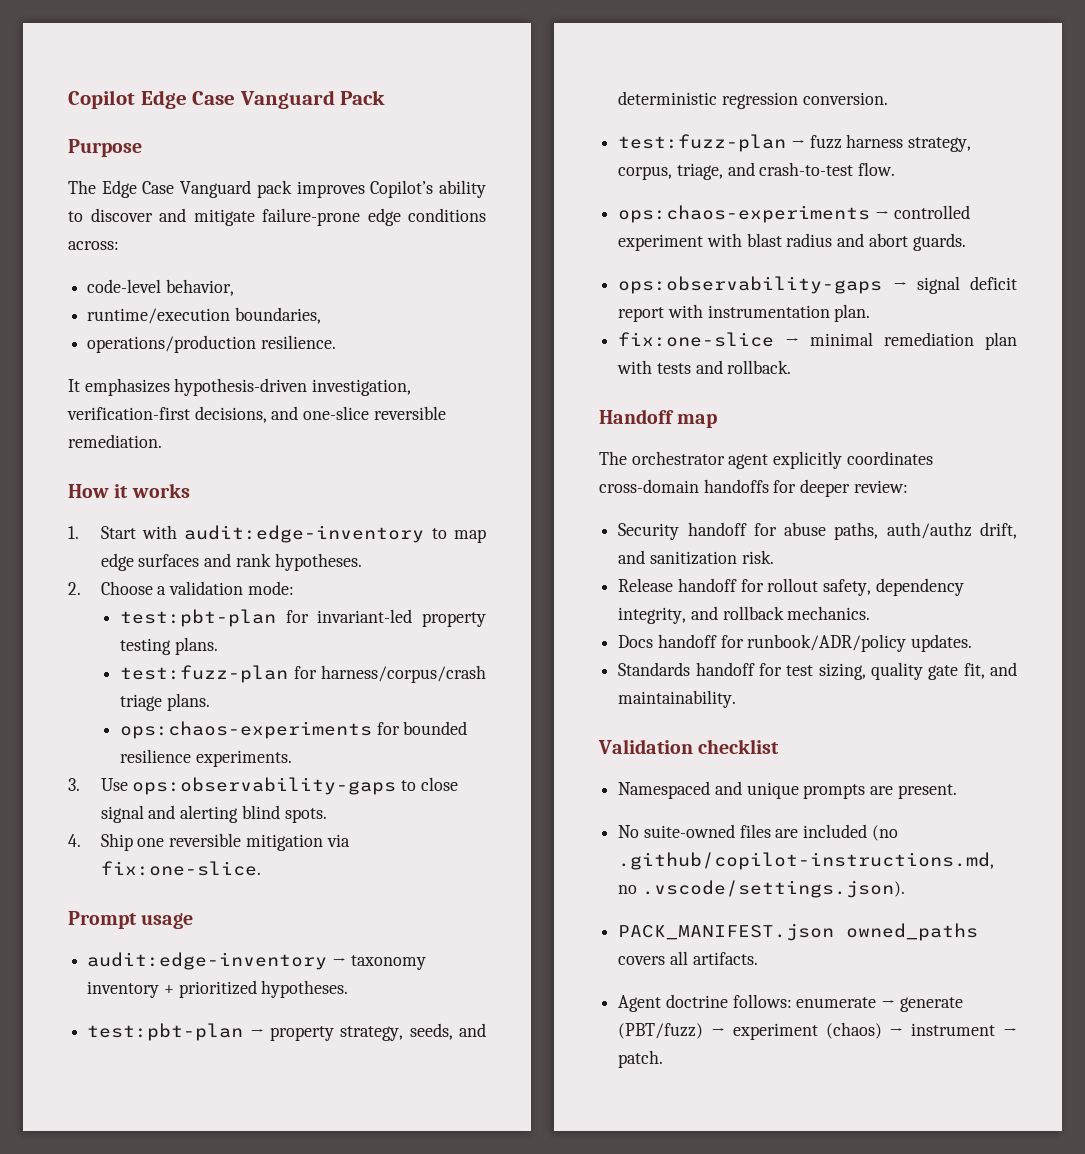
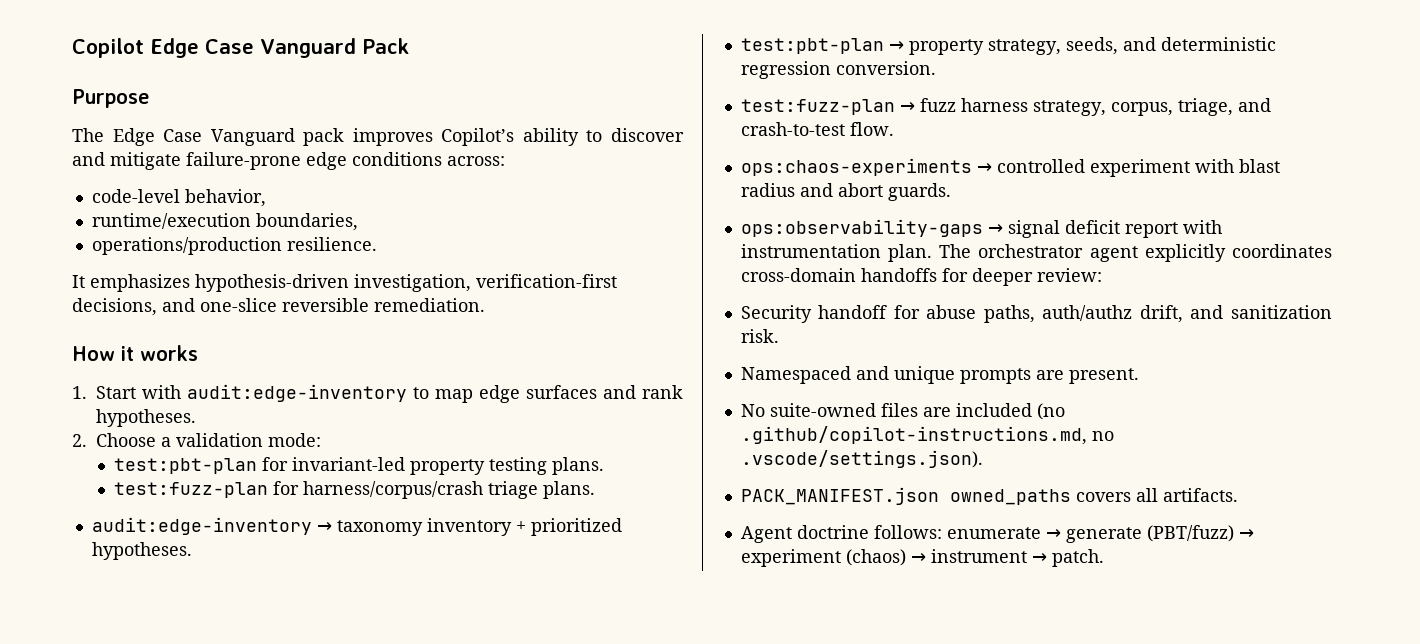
[120,721,468,739] [120,749,292,767] [68,777,458,795] [100,805,327,823] [68,833,350,851] [100,861,261,876] [68,911,194,929] // ops:chaos-experiments for bounded resilience experiments. // 3. Use ops:observability-gaps to close signal and alerting blind spots. // 4. Ship one reversible mitigation via fix:one-slice. // Prompt usage -> (595, 490) none
[618,332,1017,350] [617,360,792,374] [599,409,718,428] // fix:one-slice → minimal remediation plan with tests and rollback. // Handoff map // -> (932, 253) none
[618,578,964,596] [618,606,871,624] [618,634,973,652] [618,662,1017,680] [618,690,737,708] [598,739,780,754] // Release handoff for rollout safety, dependency integrity, and rollback mechanics. // Docs handoff for runbook/ADR/policy updates. // Standards handoff for test sizing, quality gate fit, and maintainability. // Validation checklist -> (779, 336) none

